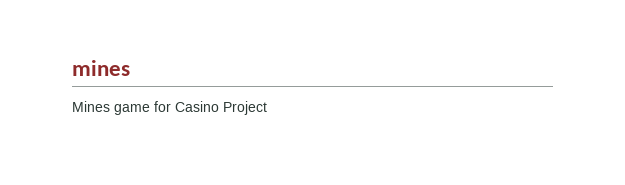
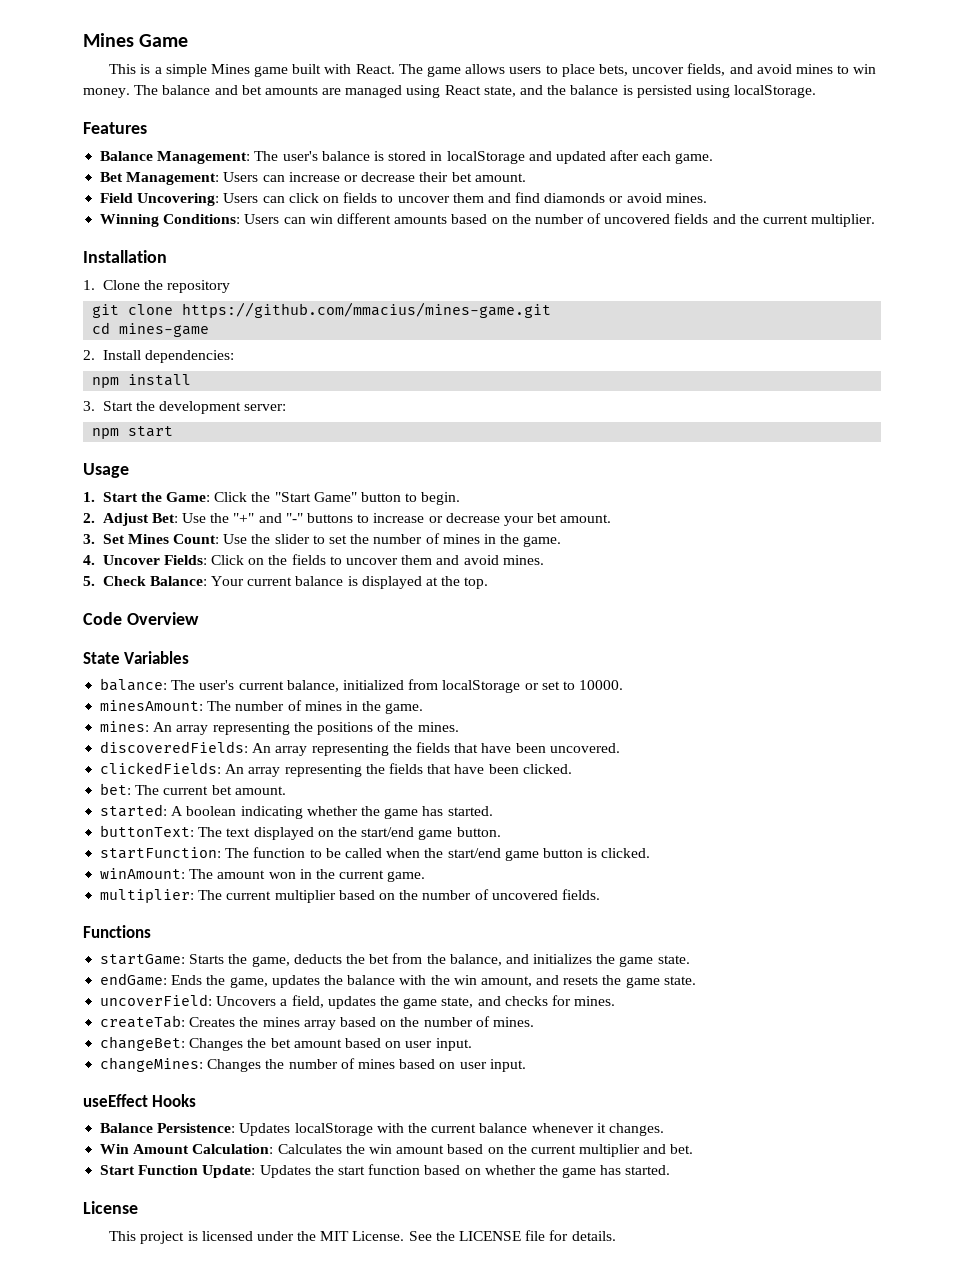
[72,60,130,76] [72,101,267,115] mines // Mines game for Casino Project -> [83,33,189,47] [109,63,877,77] [83,85,817,98] [83,122,147,134] [100,150,714,164] [100,172,526,185] [100,192,707,206] [100,213,876,227] [83,250,167,263] [83,280,231,293] [92,302,552,318] [92,322,210,337] [83,350,234,363] [92,374,192,388] [83,401,287,414] [92,426,174,439] [83,463,129,478] [83,492,461,505] [83,513,612,526] [83,533,562,547] [83,554,544,565] [83,576,489,589] [83,612,199,625] [83,651,190,664] [100,678,624,693] [100,700,424,714] [100,721,459,735] [100,741,620,756] [100,762,572,777] [100,783,286,795] [100,804,493,819] [100,825,501,840] [100,847,651,861] [100,868,426,882] [100,889,600,903] [83,925,151,938] [100,953,690,967] [100,973,696,988] [100,994,616,1009] [100,1015,534,1030] [100,1036,472,1051] [100,1057,526,1072] [83,1094,197,1107] [100,1123,664,1136] [100,1144,694,1157] [100,1164,671,1178] [83,1201,138,1214] [109,1230,616,1244] Mines Game // This is a simple Mines game built with React. The game allows users to place bets, uncover fields, and avoid mines to win money. The balance and bet amounts are managed using React state, and the balance is persisted using localStorage. // Features // Balance Management: The user's balance is stored in localStorage and updated after each game. // Bet Management: Users can increase or decrease their bet amount. // Field Uncovering: Users can click on fields to uncover them and find diamonds or avoid mines. // Winning Conditions: Users can win different amounts based on the number of uncovered fields and the current multiplier. // Installation // 1. Clone the repository // git clone https://github.com/mmacius/mines-game.git // cd mines-game // 2. Install dependencies: // npm install // 3. Start the development server: // npm start // Usage // 1. Start the Game: Click the "Start Game" button to begin. // 2. Adjust Bet: Use the "+" and "-" buttons to increase or decrease your bet amount. // 3. Set Mines Count: Use the slider to set the number of mines in the game. // 4. Uncover Fields: Click on the fields to uncover them and avoid mines. // 5. Check Balance: Your current balance is displayed at the top. // Code Overview // State Variables // balance: The user's current balance, initialized from localStorage or set to 10000. // minesAmount: The number of mines in the game. // mines: An array representing the positions of the mines. // discoveredFields: An array representing the fields that have been uncovered. // clickedFields: An array representing the fields that have been clicked. // bet: The current bet amount. // started: A boolean indicating whether the game has started. // buttonText: The text displayed on the start/end game button. // startFunction: The function to be called when the start/end game button is clicked. // winAmount: The amount won in the current game. // multiplier: The current multiplier based on the number of uncovered fields. // Functions // startGame: Starts the game, deducts the bet from the balance, and initializes the game state. // endGame: Ends the game, updates the balance with the win amount, and resets the game state. // uncoverField: Uncovers a field, updates the game state, and checks for mines. // createTab: Creates the mines array based on the number of mines. // changeBet: Changes the bet amount based on user input. // changeMines: Changes the number of mines based on user input. // useEffect Hooks // Balance Persistence: Updates localStorage with the current balance whenever it changes. // Win Amount Calculation: Calculates the win amount based on the current multiplier and bet. // Start Function Update: Updates the start function based on whether the game has started. // License // This project is licensed under the MIT License. See the LICENSE file for details.

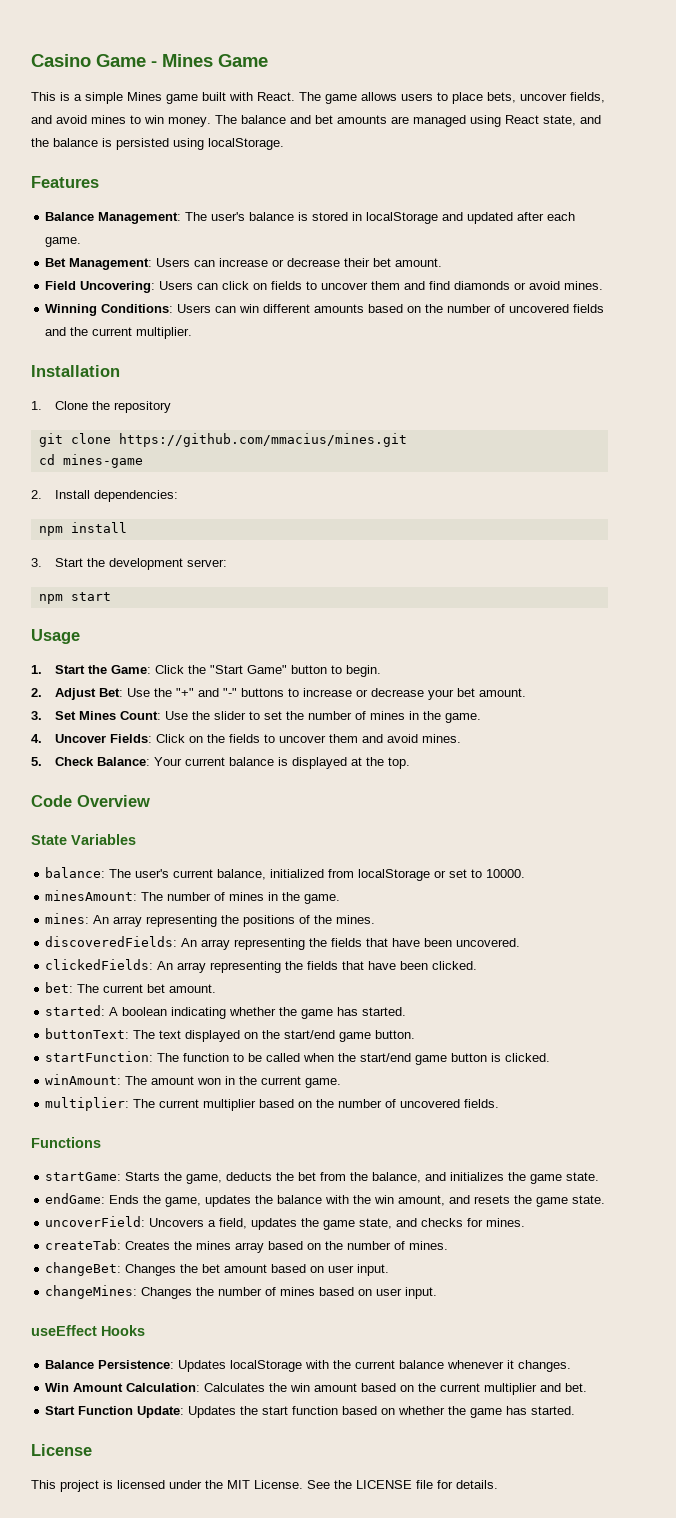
(83, 40) none -> [31,54,157,67] Casino Game -
[182,302,552,318] https://github.com/mmacius/mines-game.git -> [118,433,407,447] https://github.com/mmacius/mines.git

